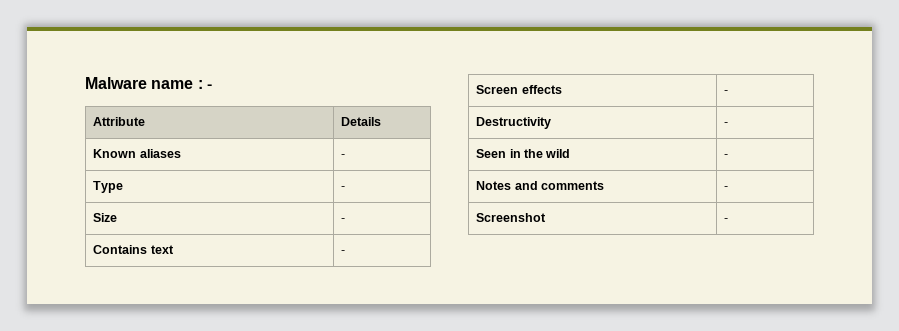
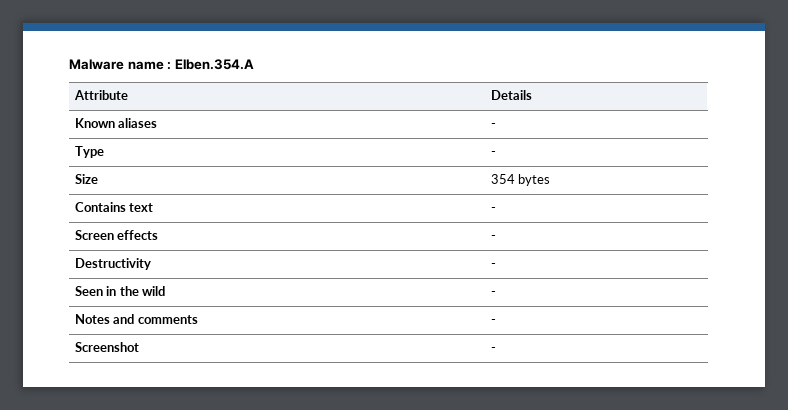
[206,84,212,89] - -> [174,59,254,70] Elben.354.A
[341,218,346,222] - -> [490,174,551,186] 354 bytes

